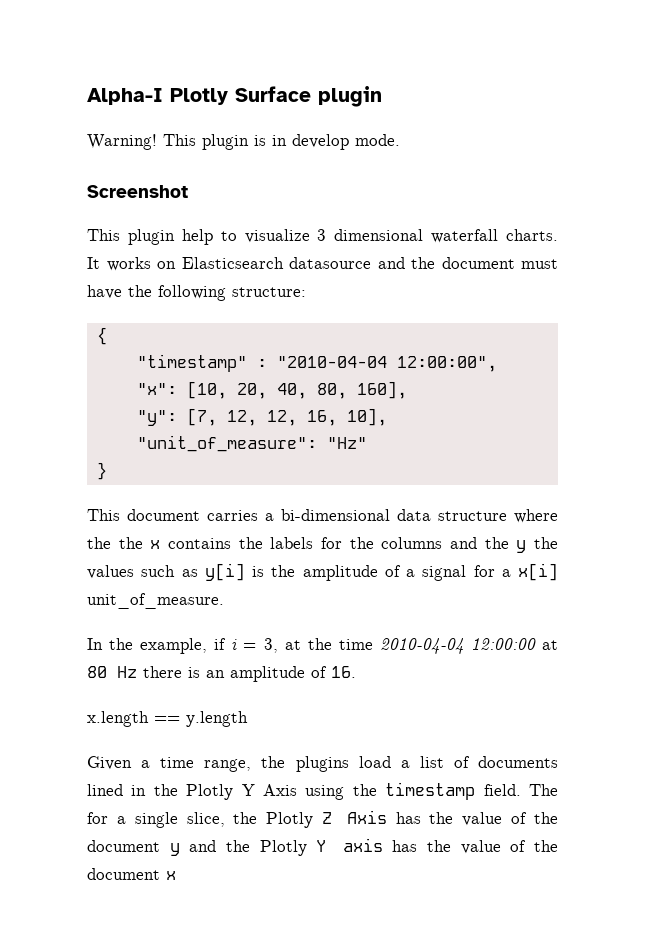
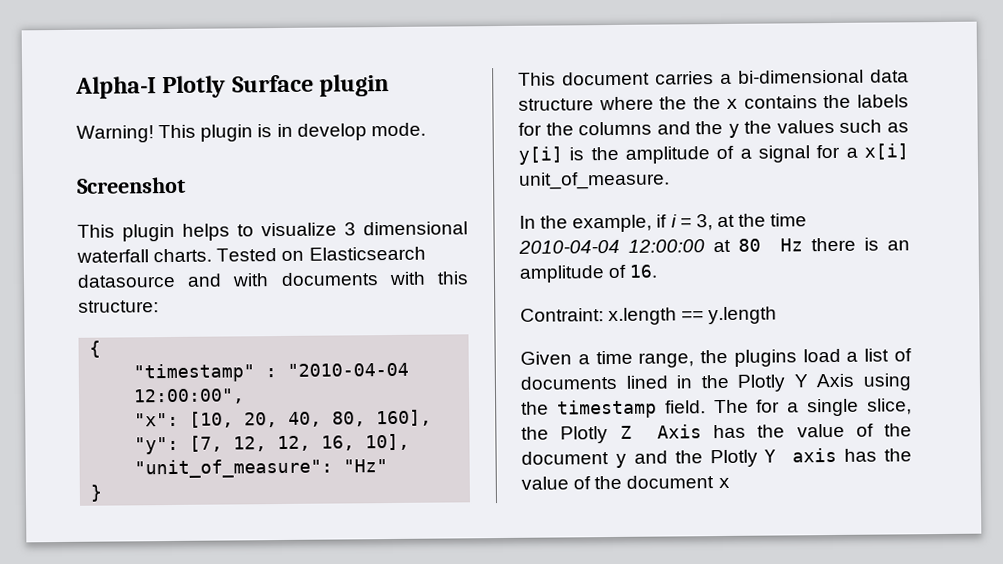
[181,229,213,245] help -> [182,223,230,241] helps
[87,257,151,271] It works -> [216,248,278,262] Tested
[411,257,558,269] [87,285,226,301] the document must have the following -> [232,271,469,287] with documents with this
(356, 672) none -> [520,308,604,322] Contraint:

